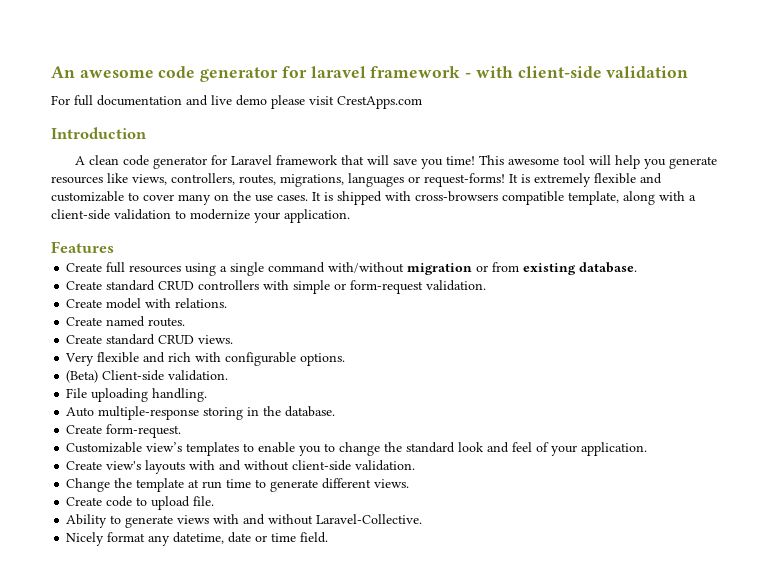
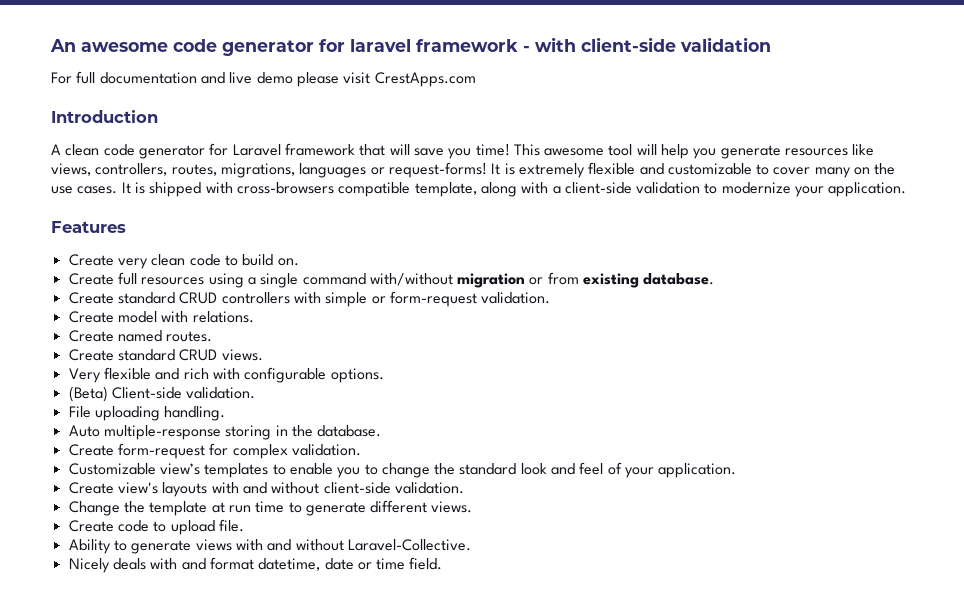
(114, 247) none -> [68,254,299,269] // Create very clean code to build on.
[106,424,182,438] form-request. -> [117,443,361,459] form-request for complex validation.
[107,532,171,546] format any -> [112,557,254,570] deals with and format

